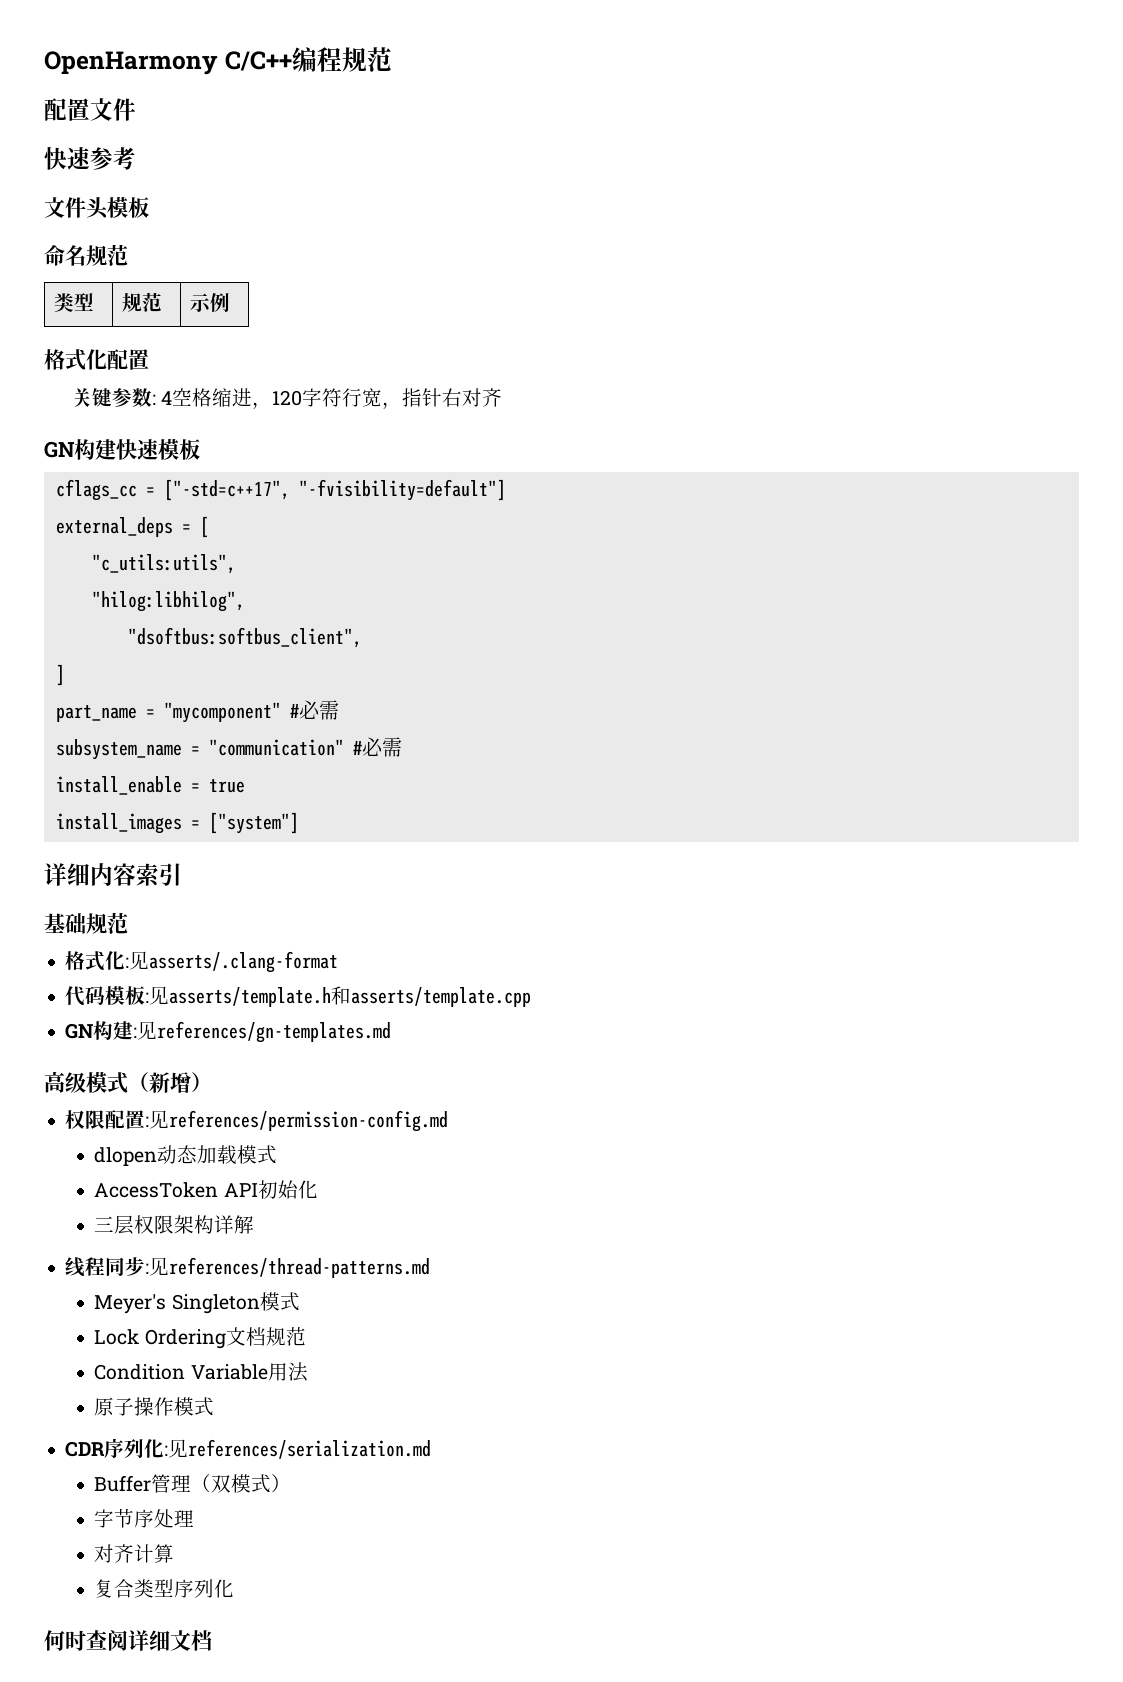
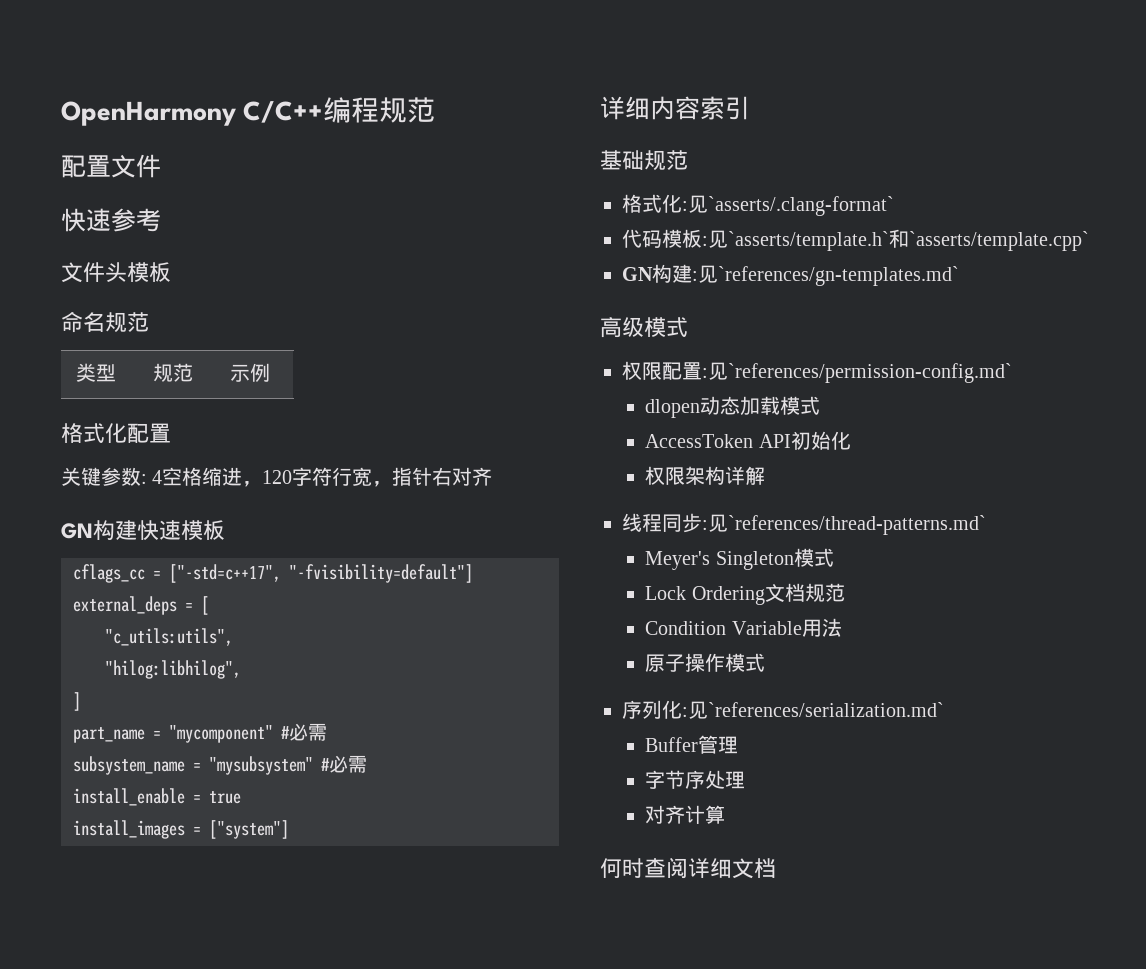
[127,627,362,648] // "dsoftbus:softbus_client", -> (241, 669) none
[208,739,344,756] "communication" -> [209,756,313,775] "mysubsystem"
[149,951,339,973] asserts/.clang-format -> [708,196,894,216] `asserts/.clang-format`
[169,986,532,1007] asserts/template.h和asserts/template.cpp -> [728,229,1089,251] `asserts/template.h`和`asserts/template.cpp`
[157,1021,392,1043] references/gn-templates.md -> [718,266,959,286] `references/gn-templates.md`
[128,1072,212,1093] （新增） -> (688, 327) none
[169,1110,449,1132] references/permission-config.md -> [728,363,1012,383] `references/permission-config.md`
[94,1215,135,1235] 三层 -> (851, 440) none
[169,1257,431,1278] references/thread-patterns.md -> [728,515,986,535] `references/thread-patterns.md`
[65,1441,106,1457] CDR -> (766, 662) none
[188,1439,432,1459] references/serialization.md -> [708,702,944,717] `references/serialization.md`
[191,1474,292,1493] （双模式） -> (739, 745) none
[94,1579,235,1598] // 复合类型序列化 -> (726, 814) none

